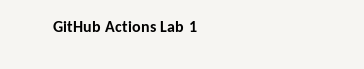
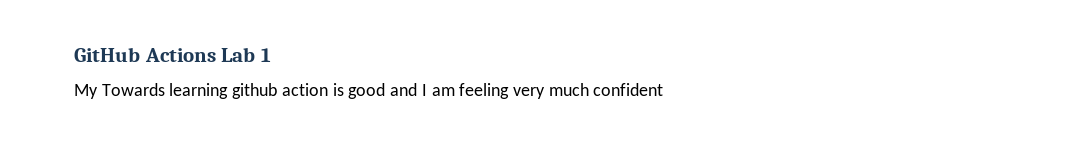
(197, 26) none -> [74,83,664,99] // My Towards learning github action is good and I am feeling very much confident

